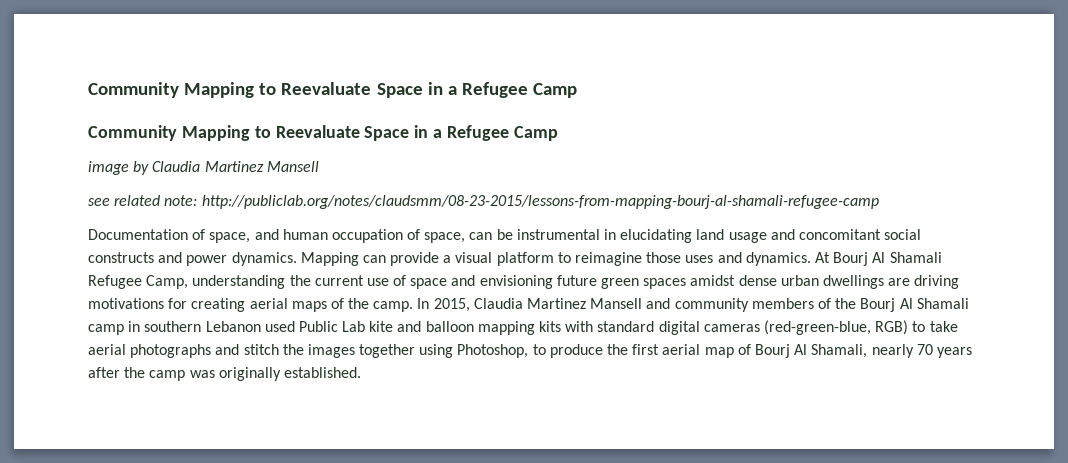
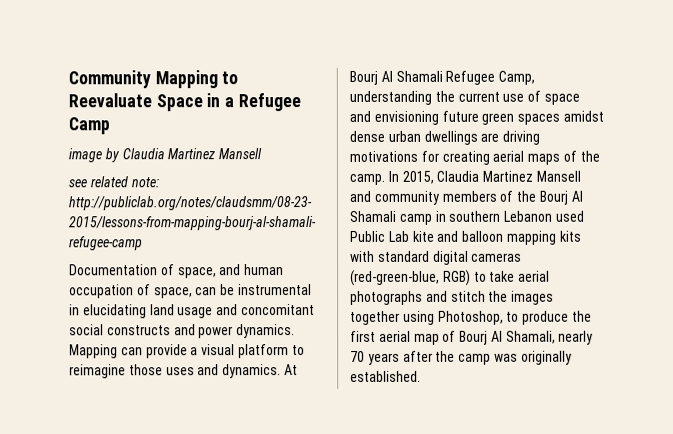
[88,82,578,98] [88,125,558,141] Community Mapping to Reevaluate Space in a Refugee Camp // Community Mapping to Reevaluate Space in a Refugee Camp -> [68,70,239,89] [68,93,301,112] [68,117,110,135] Community Mapping to Reevaluate Space in a Refugee Camp

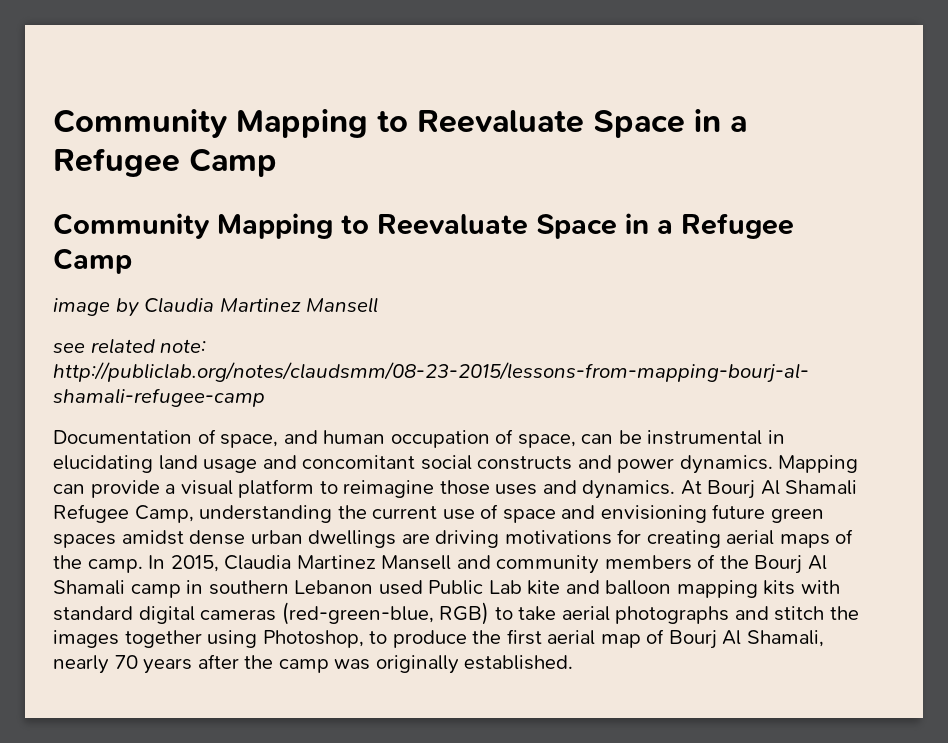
[68,70,239,89] [68,93,301,112] [68,117,110,135] Community Mapping to Reevaluate Space in a Refugee Camp -> [53,109,747,138] [53,148,277,177] [53,213,794,239] [53,248,132,274] Community Mapping to Reevaluate Space in a Refugee Camp // Community Mapping to Reevaluate Space in a Refugee Camp

